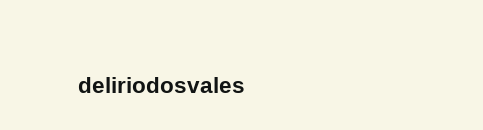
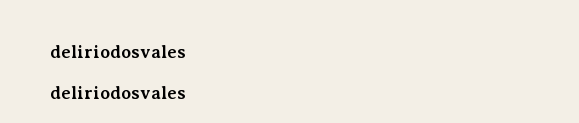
[78,77,245,93] deliriodosvales -> [50,45,186,58] [50,86,186,99] deliriodosvales // deliriodosvales

